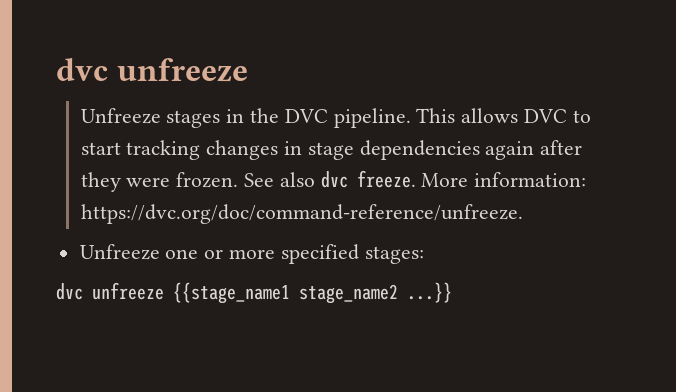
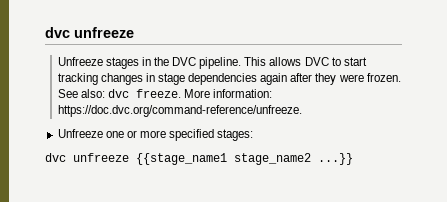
[279,172,315,187] also -> [80,89,105,98] also:
[80,204,523,224] https://dvc.org/doc/command-reference/unfreeze. -> [57,105,302,117] https://doc.dvc.org/command-reference/unfreeze.

